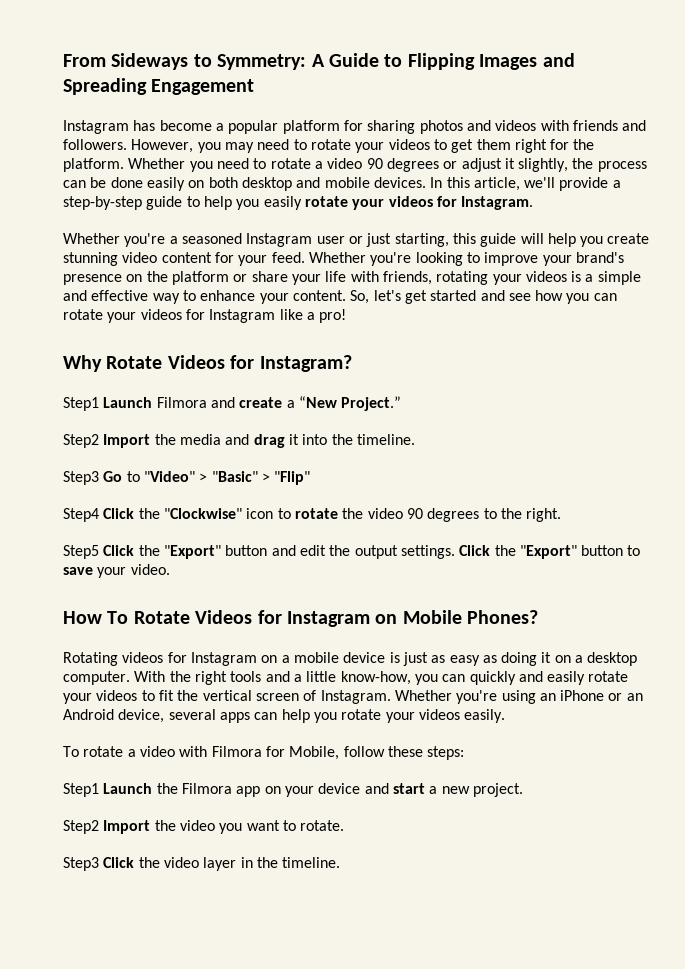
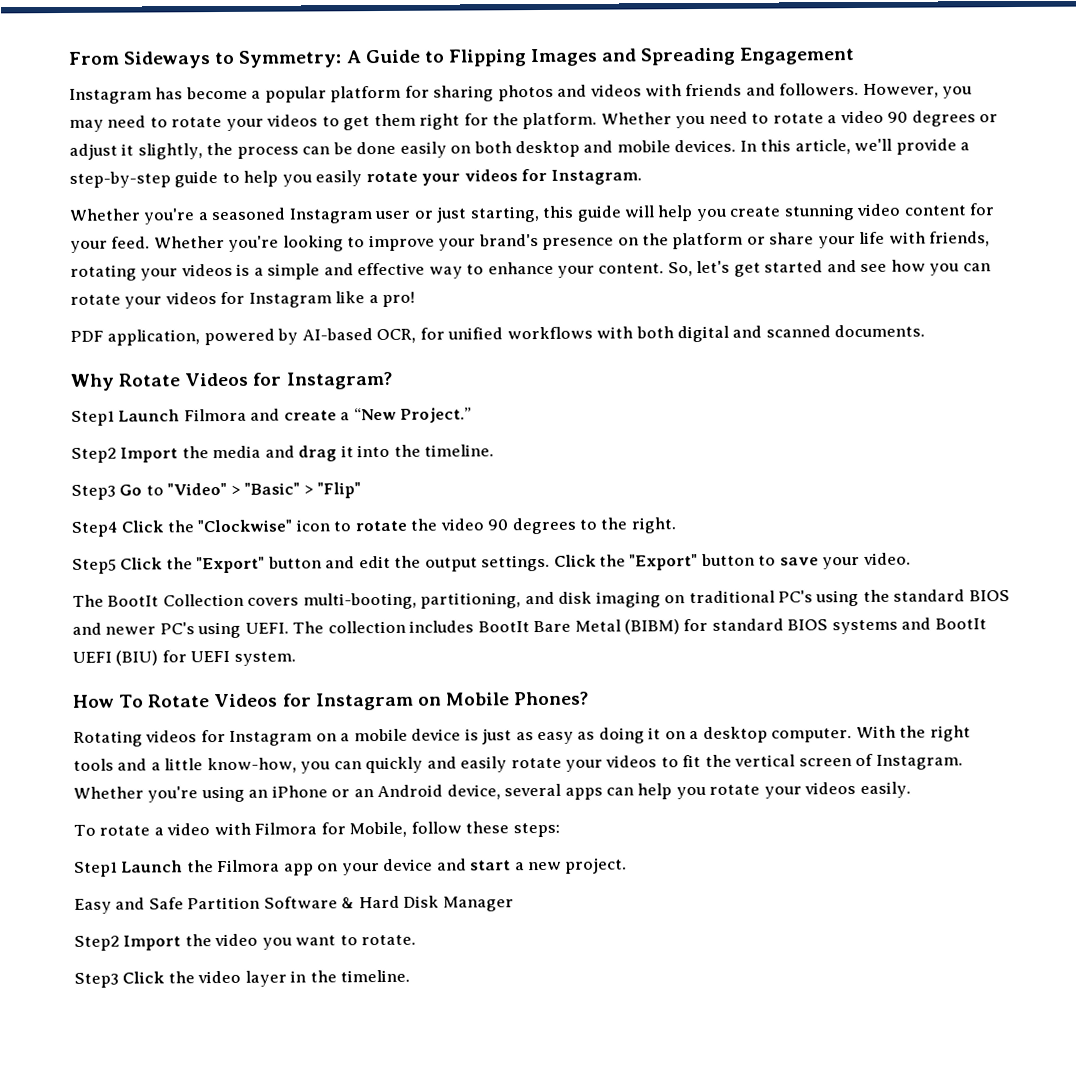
(347, 316) none -> [70,324,926,346] // PDF application, powered by AI-based OCR, for unified workflows with both digital and scanned documents.
(170, 569) none -> [72,589,1010,610] [72,617,987,639] [72,650,296,666] // The BootIt Collection covers multi-booting, partitioning, and disk imaging on traditional PC's using the standard BIOS and newer PC's using UEFI. The collection includes BootIt Bare Metal (BIBM) for standard BIOS systems and BootIt UEFI (BIU) for UEFI system.
(523, 790) none -> [74,895,514,914] // Easy and Safe Partition Software & Hard Disk Manager

